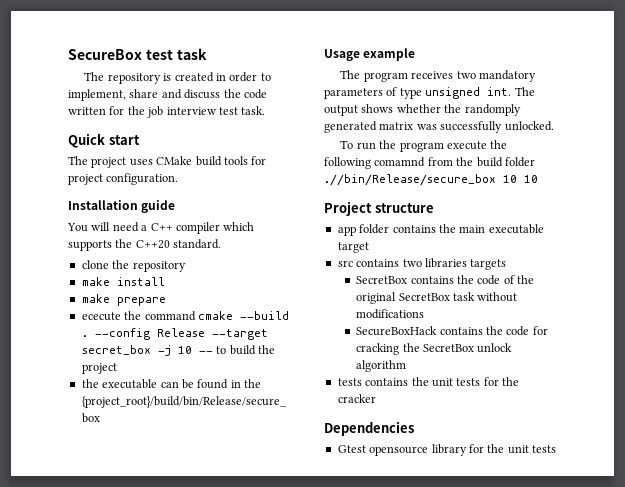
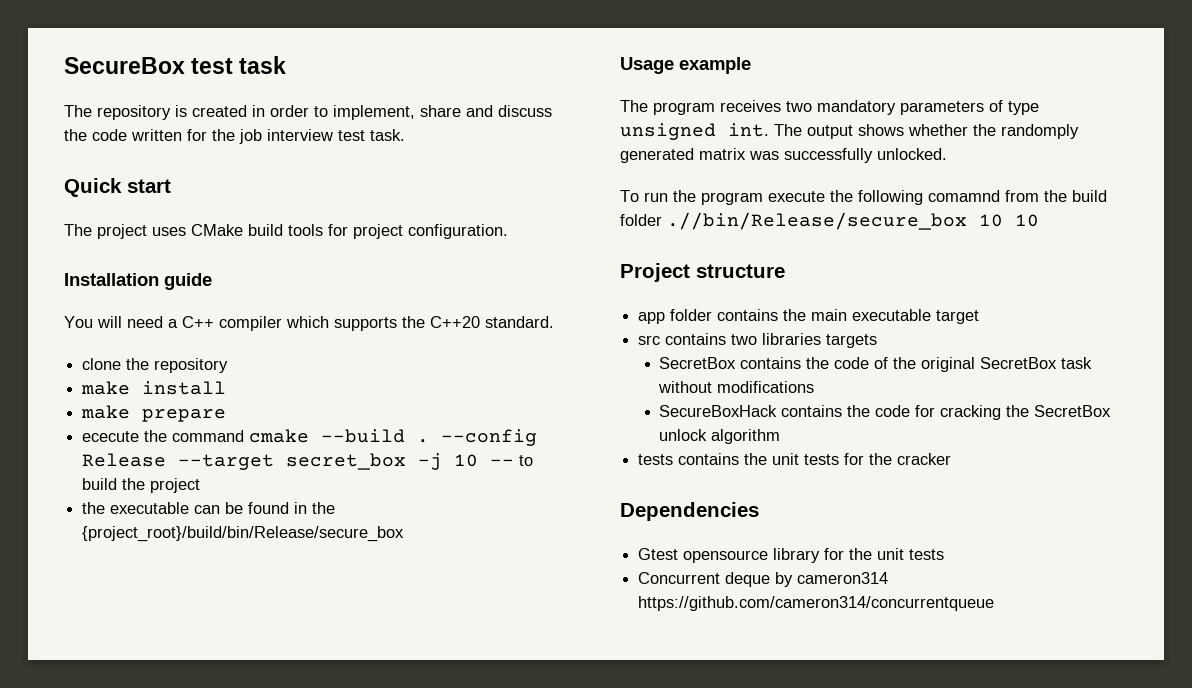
(556, 449) none -> [638,572,889,587] [638,596,995,611] // Concurrent deque by cameron314 https://github.com/cameron314/concurrentqueue

